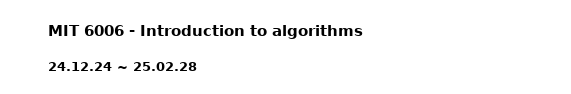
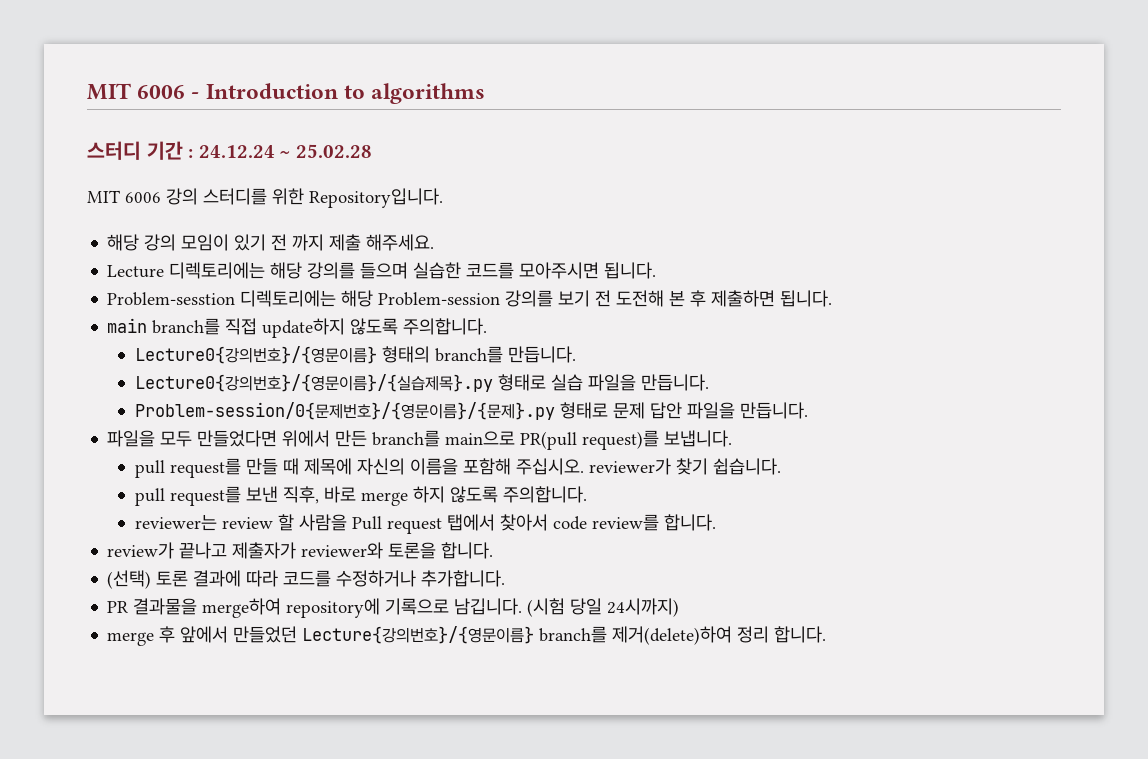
(363, 32) none -> [87,141,194,160] 스터디 기간 :
(197, 66) none -> [87,188,443,208] [107,234,435,251] [107,262,657,279] [107,290,833,307] [107,318,488,338] [135,346,577,364] [135,374,710,392] [135,402,809,420] [107,430,733,450] [135,458,782,478] [135,486,588,506] [135,514,717,534] [107,542,494,559] [107,570,506,589] [107,598,680,618] [107,626,827,646] // MIT 6006 강의 스터디를 위한 Repository입니다. // 해당 강의 모임이 있기 전 까지 제출 해주세요. // Lecture 디렉토리에는 해당 강의를 들으며 실습한 코드를 모아주시면 됩니다. // Problem-sesstion 디렉토리에는 해당 Problem-session 강의를 보기 전 도전해 본 후 제출하면 됩니다. // main branch를 직접 update하지 않도록 주의합니다. // Lecture0{강의번호}/{영문이름} 형태의 branch를 만듭니다. // Lecture0{강의번호}/{영문이름}/{실습제목}.py 형태로 실습 파일을 만듭니다. // Problem-session/0{문제번호}/{영문이름}/{문제}.py 형태로 문제 답안 파일을 만듭니다. // 파일을 모두 만들었다면 위에서 만든 branch를 main으로 PR(pull request)를 보냅니다. // pull request를 만들 때 제목에 자신의 이름을 포함해 주십시오. reviewer가 찾기 쉽습니다. // pull request를 보낸 직후, 바로 merge 하지 않도록 주의합니다. // reviewer는 review 할 사람을 Pull request 탭에서 찾아서 code review를 합니다. // review가 끝나고 제출자가 reviewer와 토론을 합니다. // (선택) 토론 결과에 따라 코드를 수정하거나 추가합니다. // PR 결과물을 merge하여 repository에 기록으로 남깁니다. (시험 당일 24시까지) // merge 후 앞에서 만들었던 Lecture{강의번호}/{영문이름} branch를 제거(delete)하여 정리 합니다.

